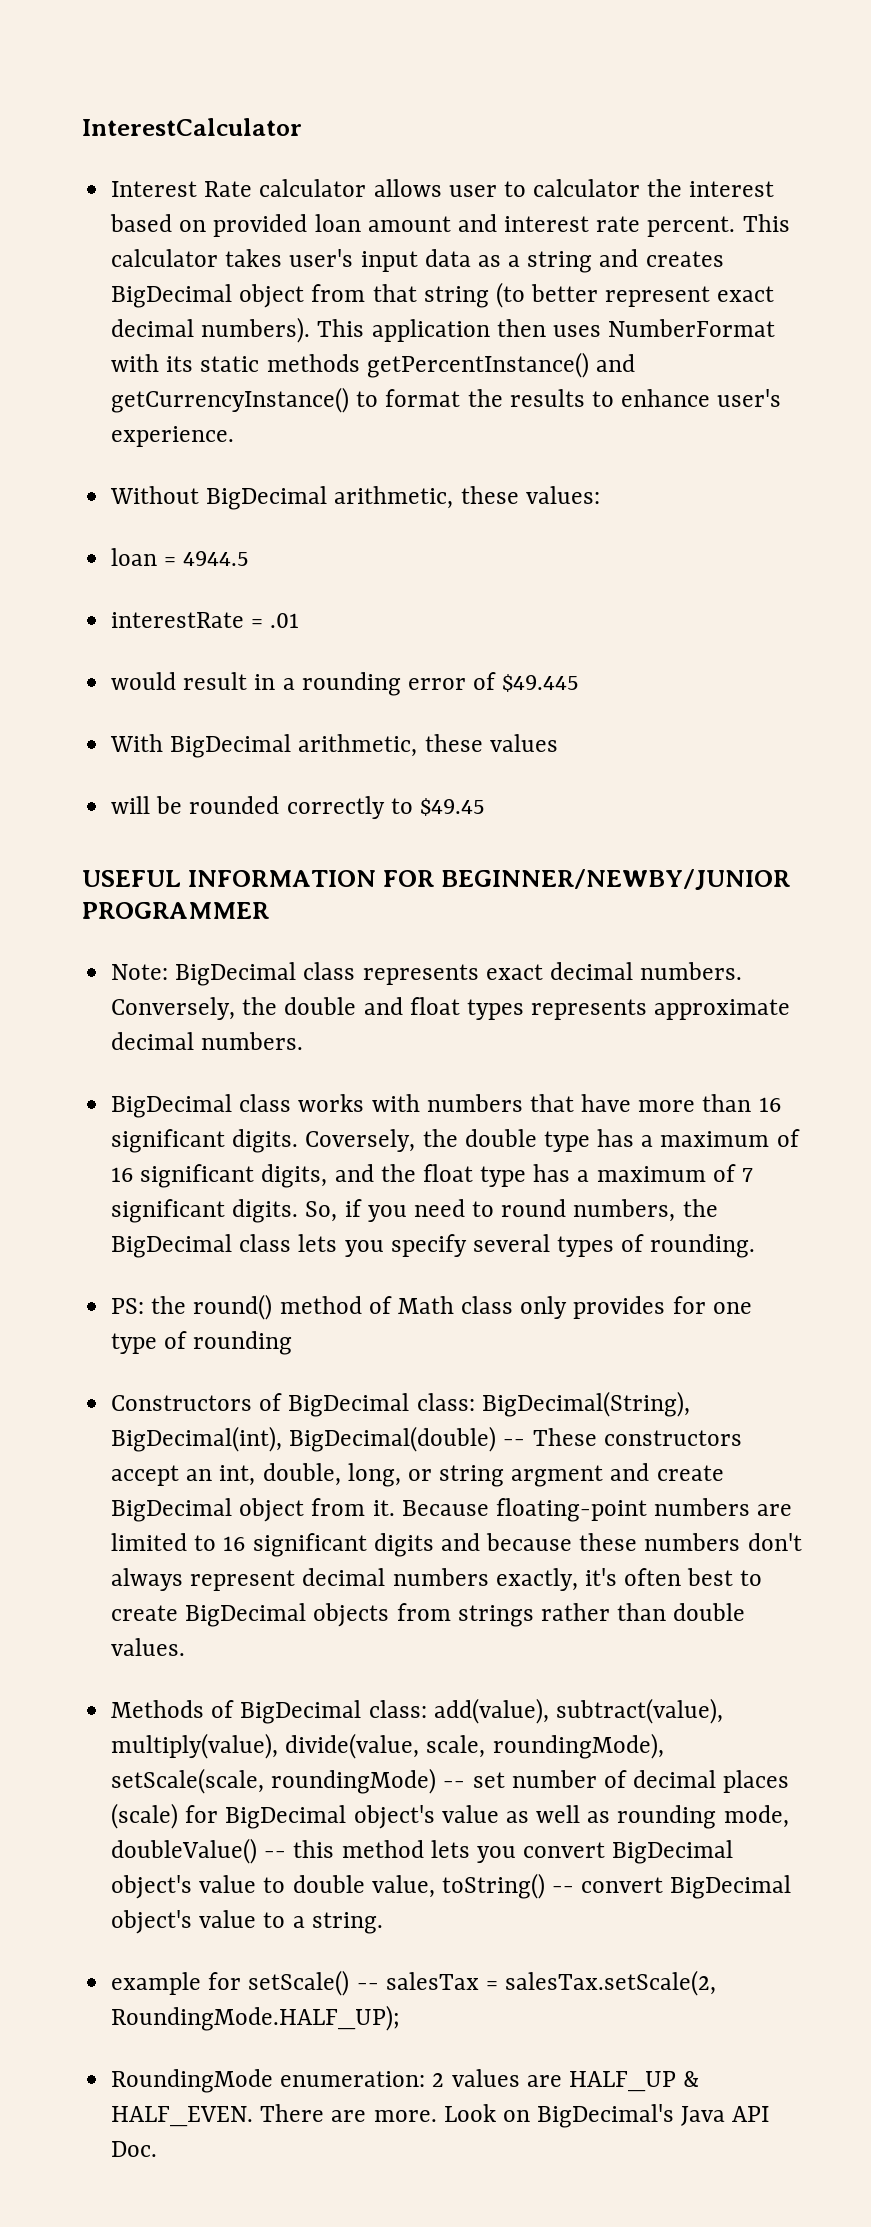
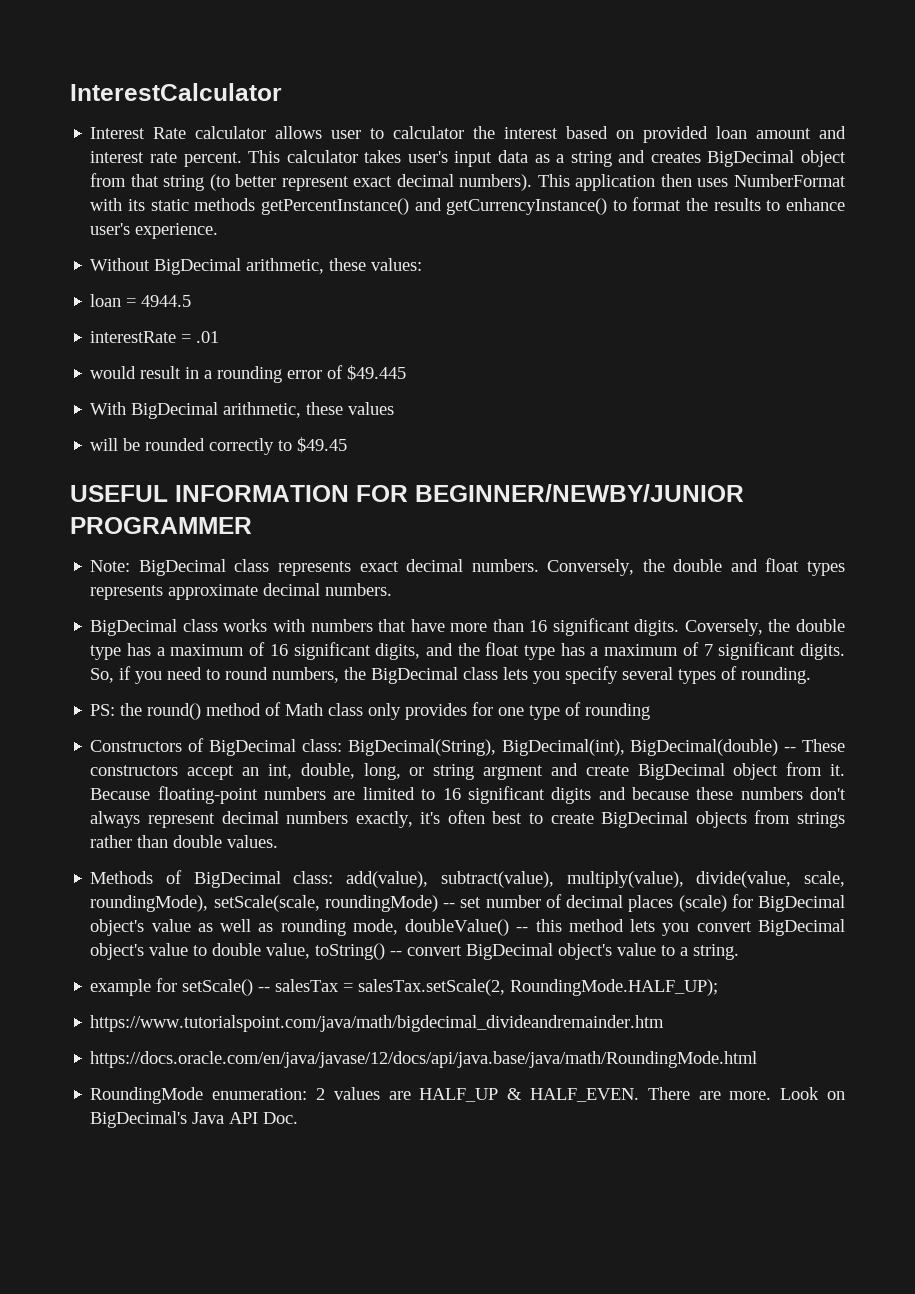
(401, 2018) none -> [90,1015,665,1032] [90,1051,758,1068] // https://www.tutorialspoint.com/java/math/bigdecimal_divideandremainder.htm // https://docs.oracle.com/en/java/javase/12/docs/api/java.base/java/math/RoundingMode.html

